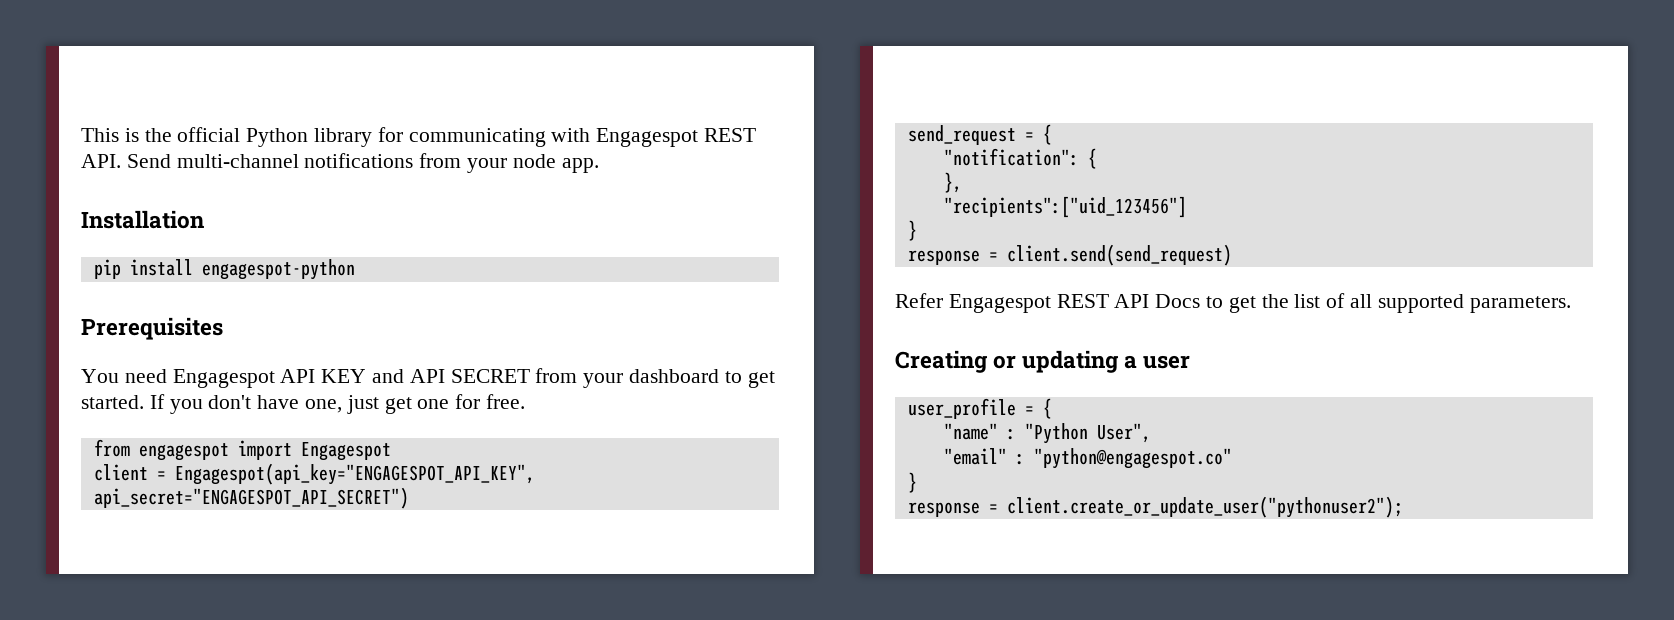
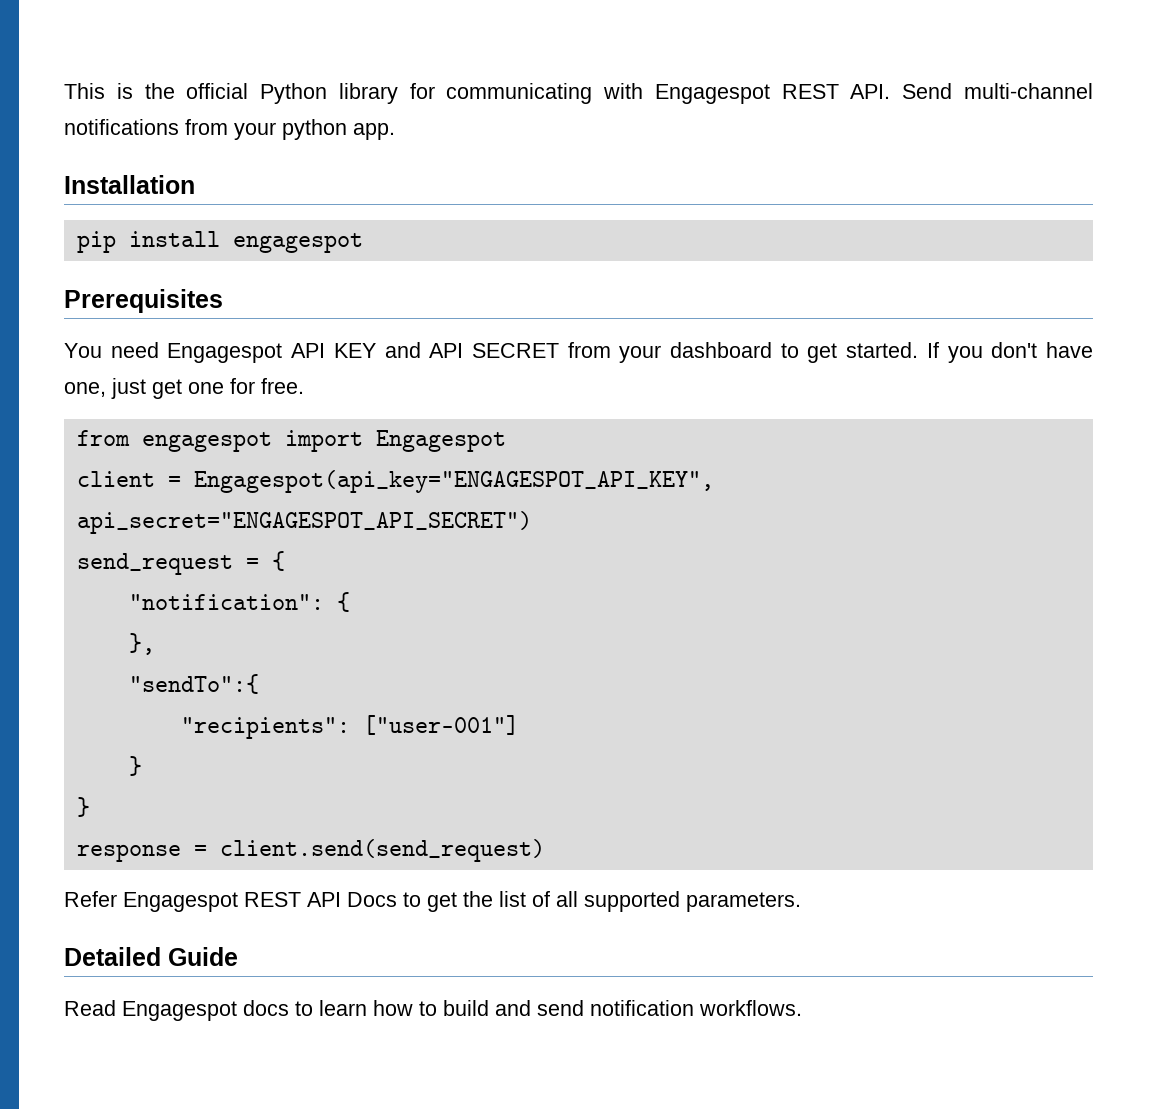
[512,154,556,168] node -> [282,119,347,140] python
[201,259,355,280] engagespot-python -> [232,233,363,253] engagespot
[943,196,1187,218] "recipients":["uid_123456"] -> [128,674,259,694] [180,715,519,739] [128,756,142,776] "sendTo":{ // "recipients": ["user-001"] // }
[895,350,1191,373] [907,398,1052,419] [943,423,1151,444] [943,448,1232,469] [907,472,917,493] [907,496,1403,518] Creating or updating a user // user_profile = { // "name" : "Python User", // "email" : "python@engagespot.co" // } // response = client.create_or_update_user("pythonuser2"); -> [64,947,238,966] [64,1000,802,1021] Detailed Guide // Read Engagespot docs to learn how to build and send notification workflows.

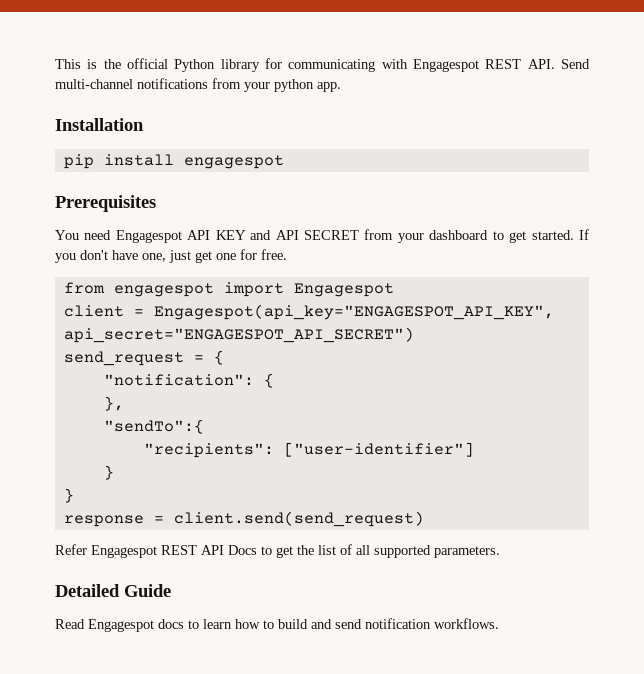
[362,715,519,735] ["user-001"] -> [283,442,474,457] ["user-identifier"]

